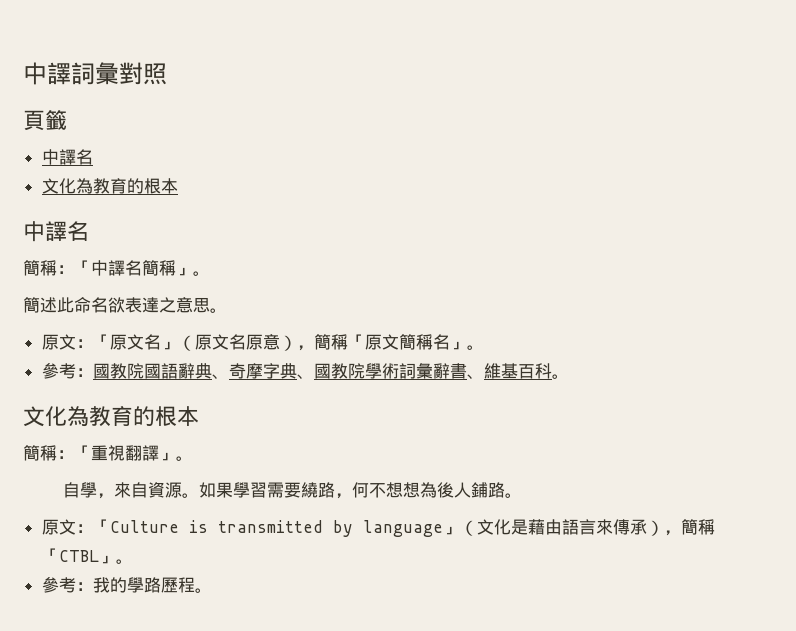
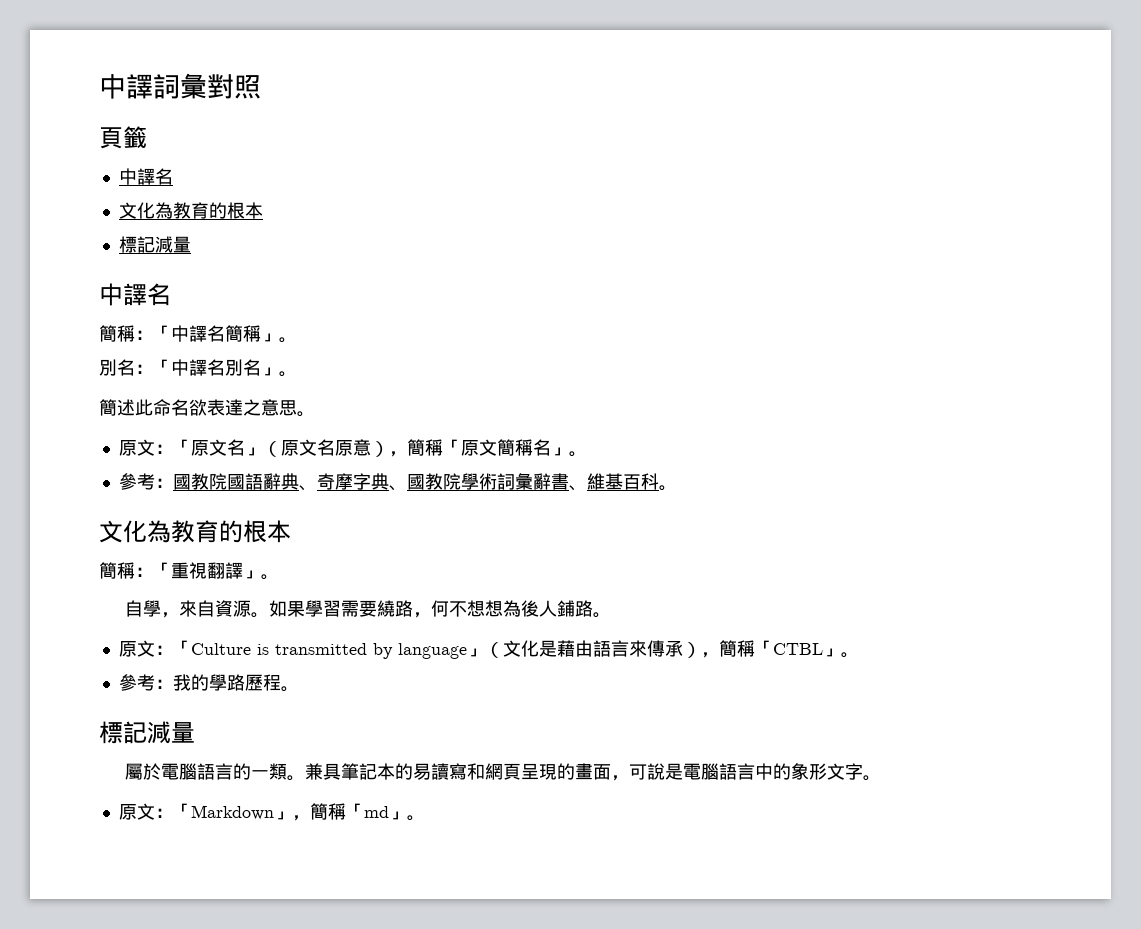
(178, 186) none -> [118,236,191,253] // 標記減量
(210, 273) none -> [99,359,297,377] // 別名：「中譯名別名」。
(212, 590) none -> [99,721,195,744] [124,763,881,781] [118,803,425,821] // 標記減量 // 屬於電腦語言的一類。兼具筆記本的易讀寫和網頁呈現的畫面，可說是電腦語言中的象形文字。 // 原文：「Markdown」，簡稱「md」。

